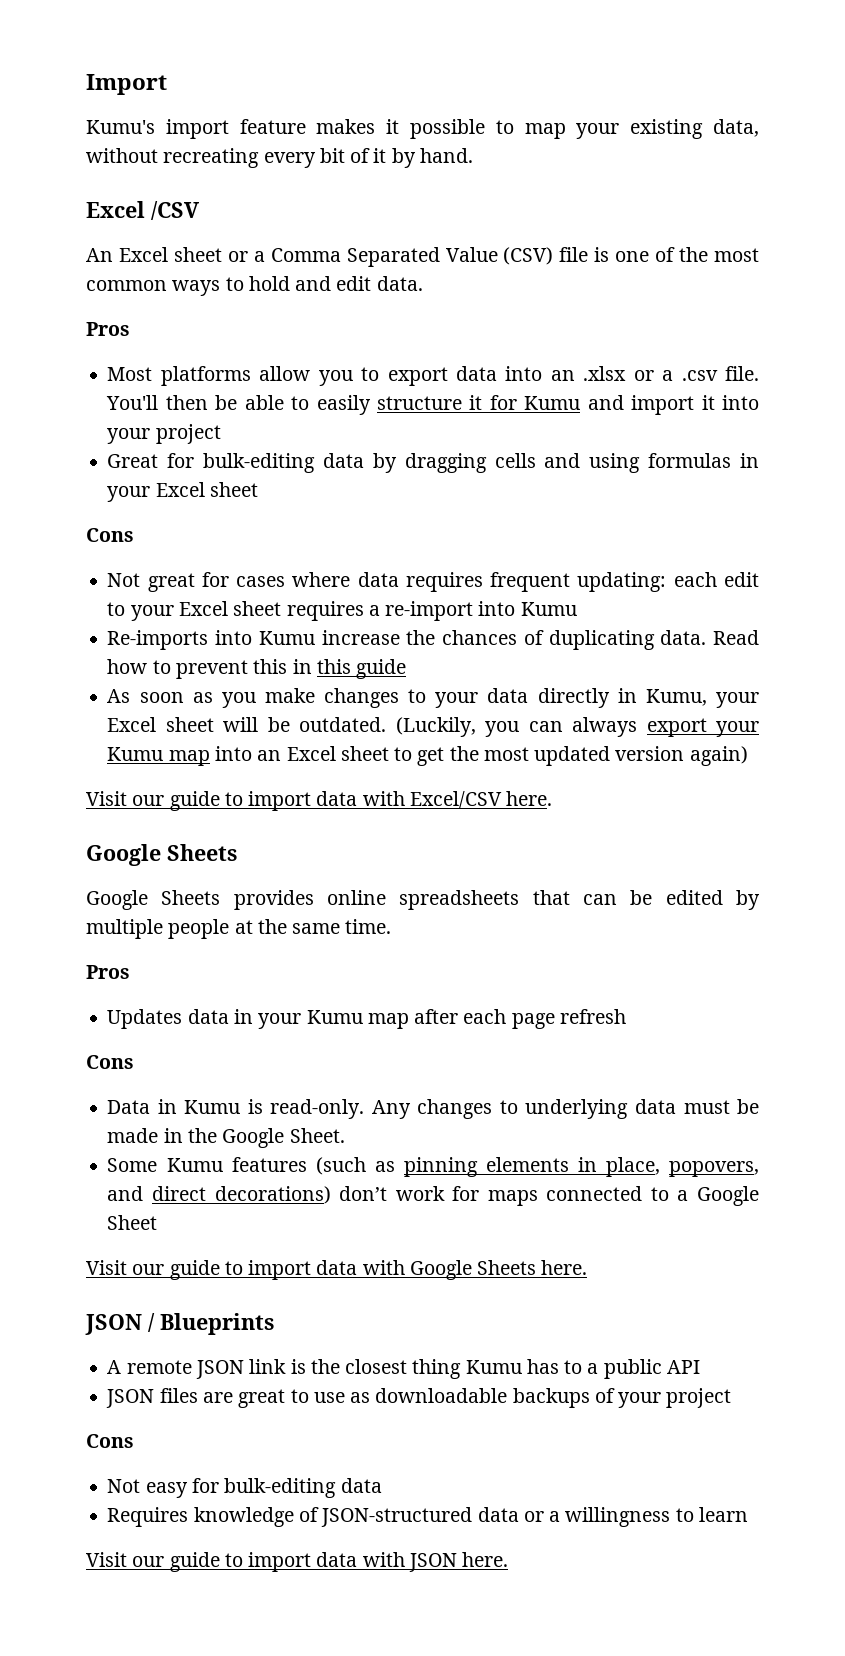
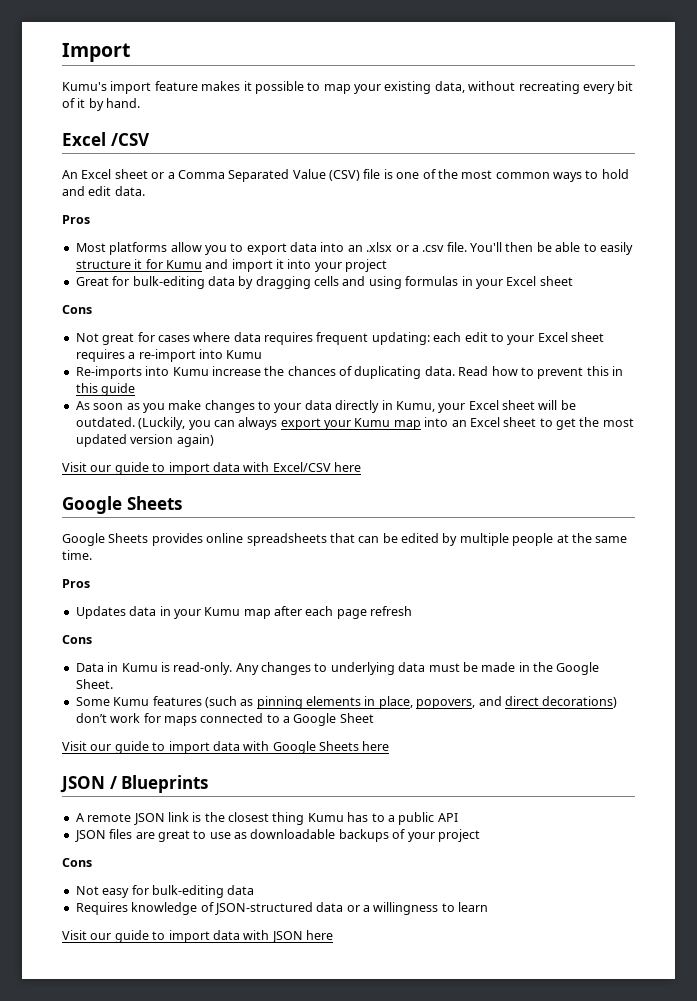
[506,791,553,806] here. -> [334,462,361,472] here
[541,1260,588,1275] here. -> [362,741,390,751] here
[462,1552,509,1567] here. -> [306,930,333,940] here

